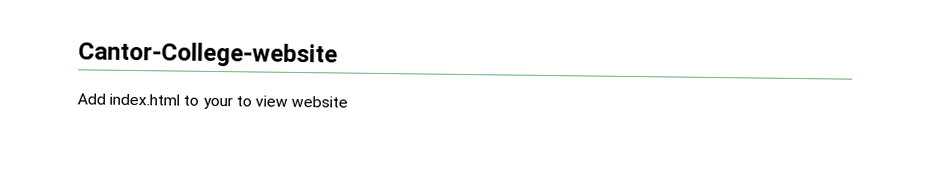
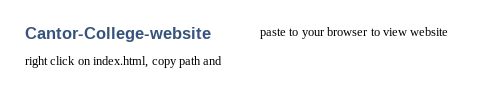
[77,93,181,106] Add index.html -> [25,56,223,68] [260,28,286,39] right click on index.html, copy path and paste
(233, 103) none -> [327,27,369,36] browser

